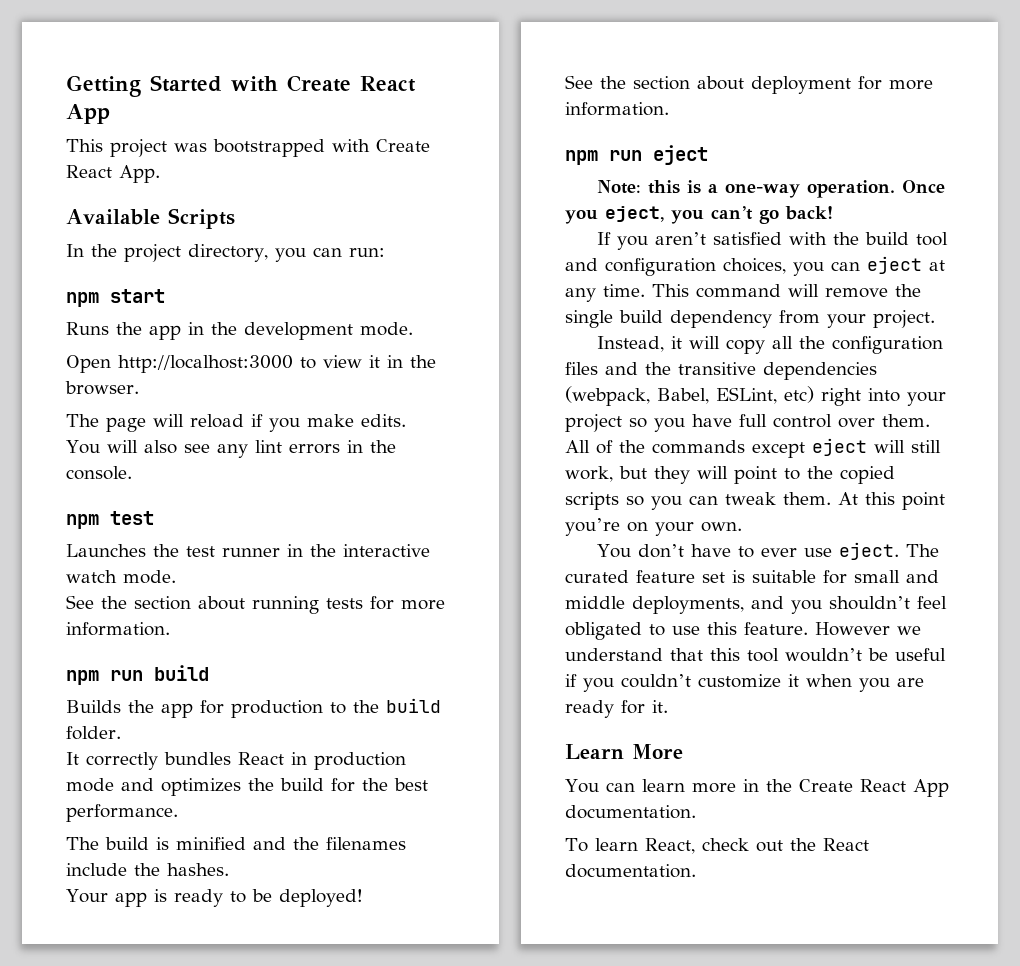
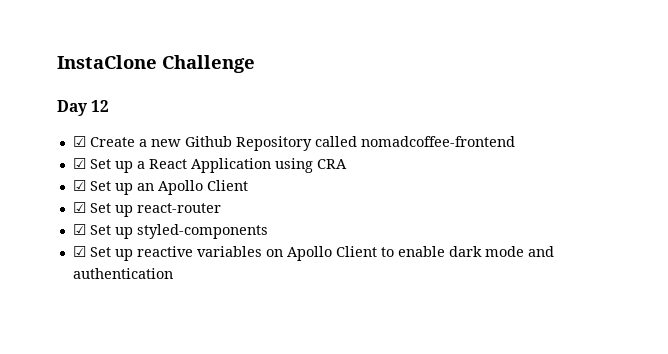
[66,75,416,97] [66,104,110,124] [66,139,430,157] [66,165,160,183] [66,208,235,229] [66,244,385,262] [66,289,165,307] [66,322,413,340] [66,355,436,373] [65,381,139,395] [66,414,406,432] [66,440,396,458] [66,466,132,480] [66,511,154,529] [66,544,430,557] [66,570,176,584] [66,595,445,614] [66,622,170,636] [66,665,209,685] [66,698,441,718] [66,726,121,740] [66,752,406,770] [66,778,428,796] [66,804,178,822] [66,837,406,850] [66,863,229,876] [66,889,363,907] [565,75,933,94] [565,102,669,116] [565,145,708,165] [597,180,946,198] [565,206,833,224] [597,232,949,250] [565,256,945,276] [565,284,921,302] [565,310,935,328] [597,336,944,354] [565,362,877,380] [565,386,946,406] [565,414,930,432] [565,438,941,458] [565,466,895,484] [565,492,945,510] [565,518,742,536] [597,542,940,560] [565,570,939,584] [565,596,947,614] [565,622,921,640] [565,648,946,662] [565,674,924,692] [565,700,668,718] [565,744,683,759] [565,779,949,797] [565,805,696,819] [565,838,869,854] [565,864,696,878] Getting Started with Create React App // This project was bootstrapped with Create React App. // Available Scripts // In the project directory, you can run: // npm start // Runs the app in the development mode. // Open http://localhost:3000 to view it in the browser. // The page will reload if you make edits. // You will also see any lint errors in the console. // npm test // Launches the test runner in the interactive watch mode. // See the section about running tests for more information. // npm run build // Builds the app for production to the build folder. // It correctly bundles React in production mode and optimizes the build for the best performance. // The build is minified and the filenames include the hashes. // Your app is ready to be deployed! // See the section about deployment for more information. // npm run eject // Note: this is a one-way operation. Once you eject, you can’t go back! // If you aren’t satisfied with the build tool and configuration choices, you can eject at any time. This command will remove the single build dependency from your project. // Instead, it will copy all the configuration files and the transitive dependencies (webpack, Babel, ESLint, etc) right into your project so you have full control over them. All of the commands except eject will still work, but they will point to the copied scripts so you can tweak them. At this point you’re on your own. // You don’t have to ever use eject. The curated feature set is suitable for small and middle deployments, and you shouldn’t feel obligated to use this feature. However we understand that this tool wouldn’t be useful if you couldn’t customize it when you are ready for it. // Learn More // You can learn more in the Create React App documentation. // To learn React, check out the React documentation. -> [57,55,255,73] [57,100,110,116] [72,136,515,151] [72,158,347,173] [72,180,248,195] [72,202,221,217] [72,224,268,239] [72,246,554,261] [72,268,173,279] InstaClone Challenge // Day 12 // ☑ Create a new Github Repository called nomadcoffee-frontend // ☑ Set up a React Application using CRA // ☑ Set up an Apollo Client // ☑ Set up react-router // ☑ Set up styled-components // ☑ Set up reactive variables on Apollo Client to enable dark mode and authentication

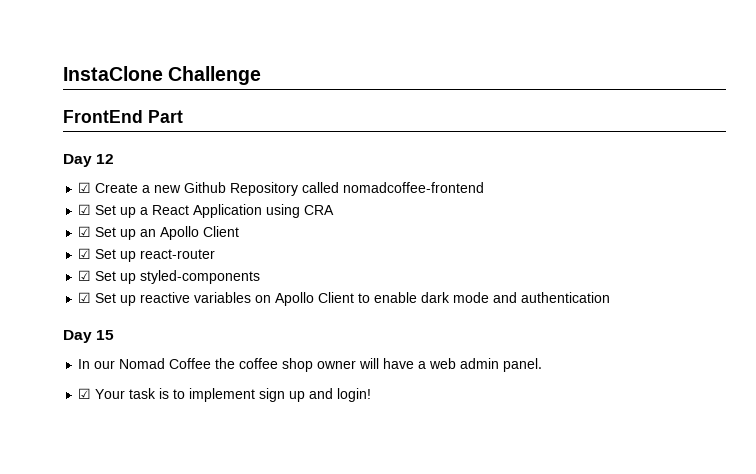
(255, 64) none -> [63,110,183,123] // FrontEnd Part
(173, 273) none -> [63,330,115,343] [78,358,543,372] [78,388,372,402] // Day 15 // In our Nomad Coffee the coffee shop owner will have a web admin panel. // ☑ Your task is to implement sign up and login!

